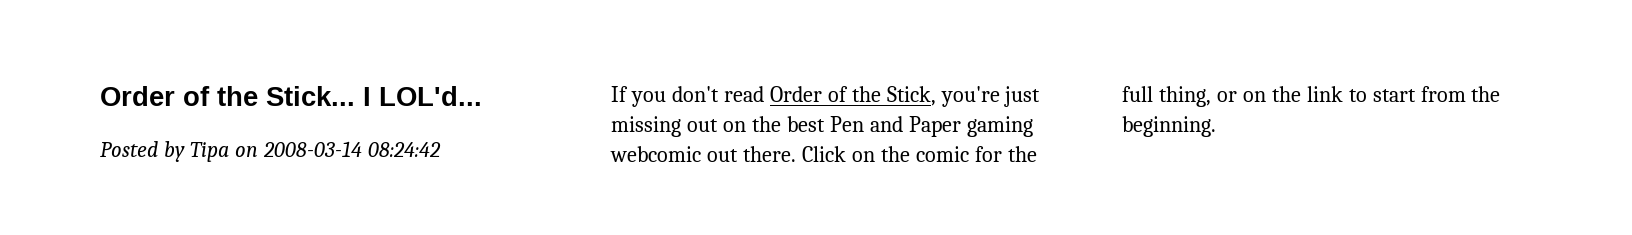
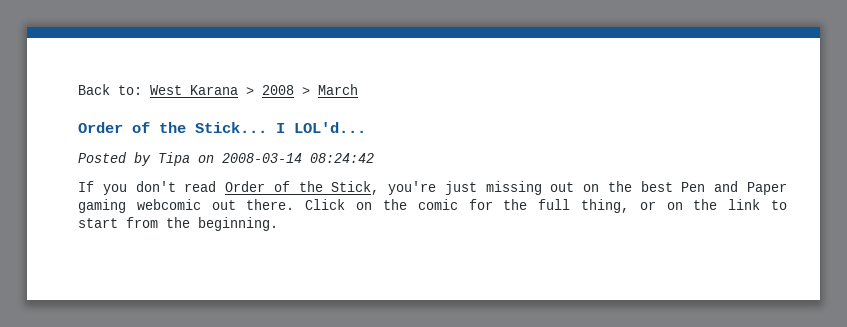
(100, 96) none -> [78,84,358,95] Back to: West Karana > 2008 > March //

